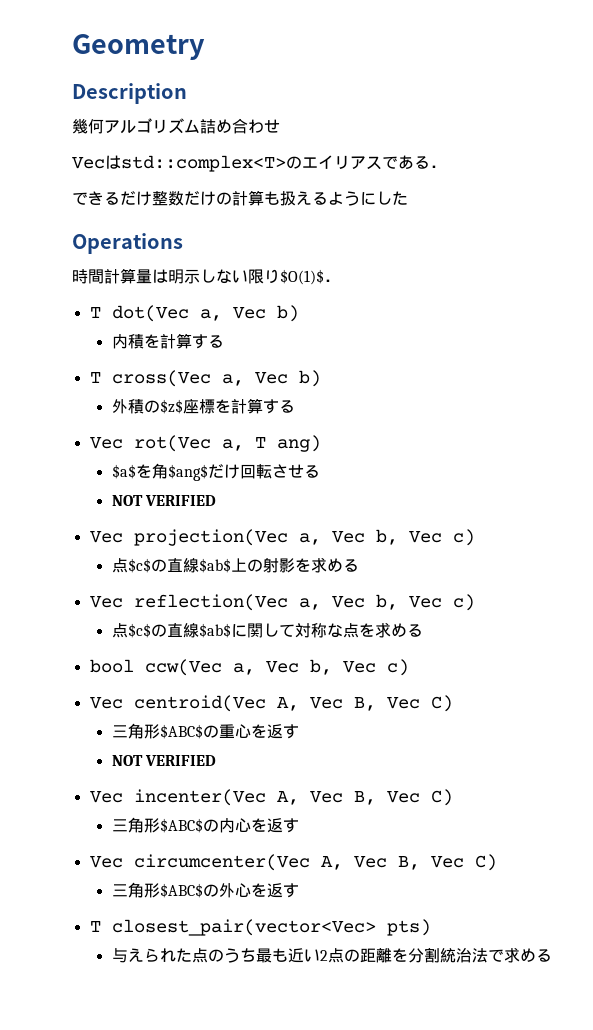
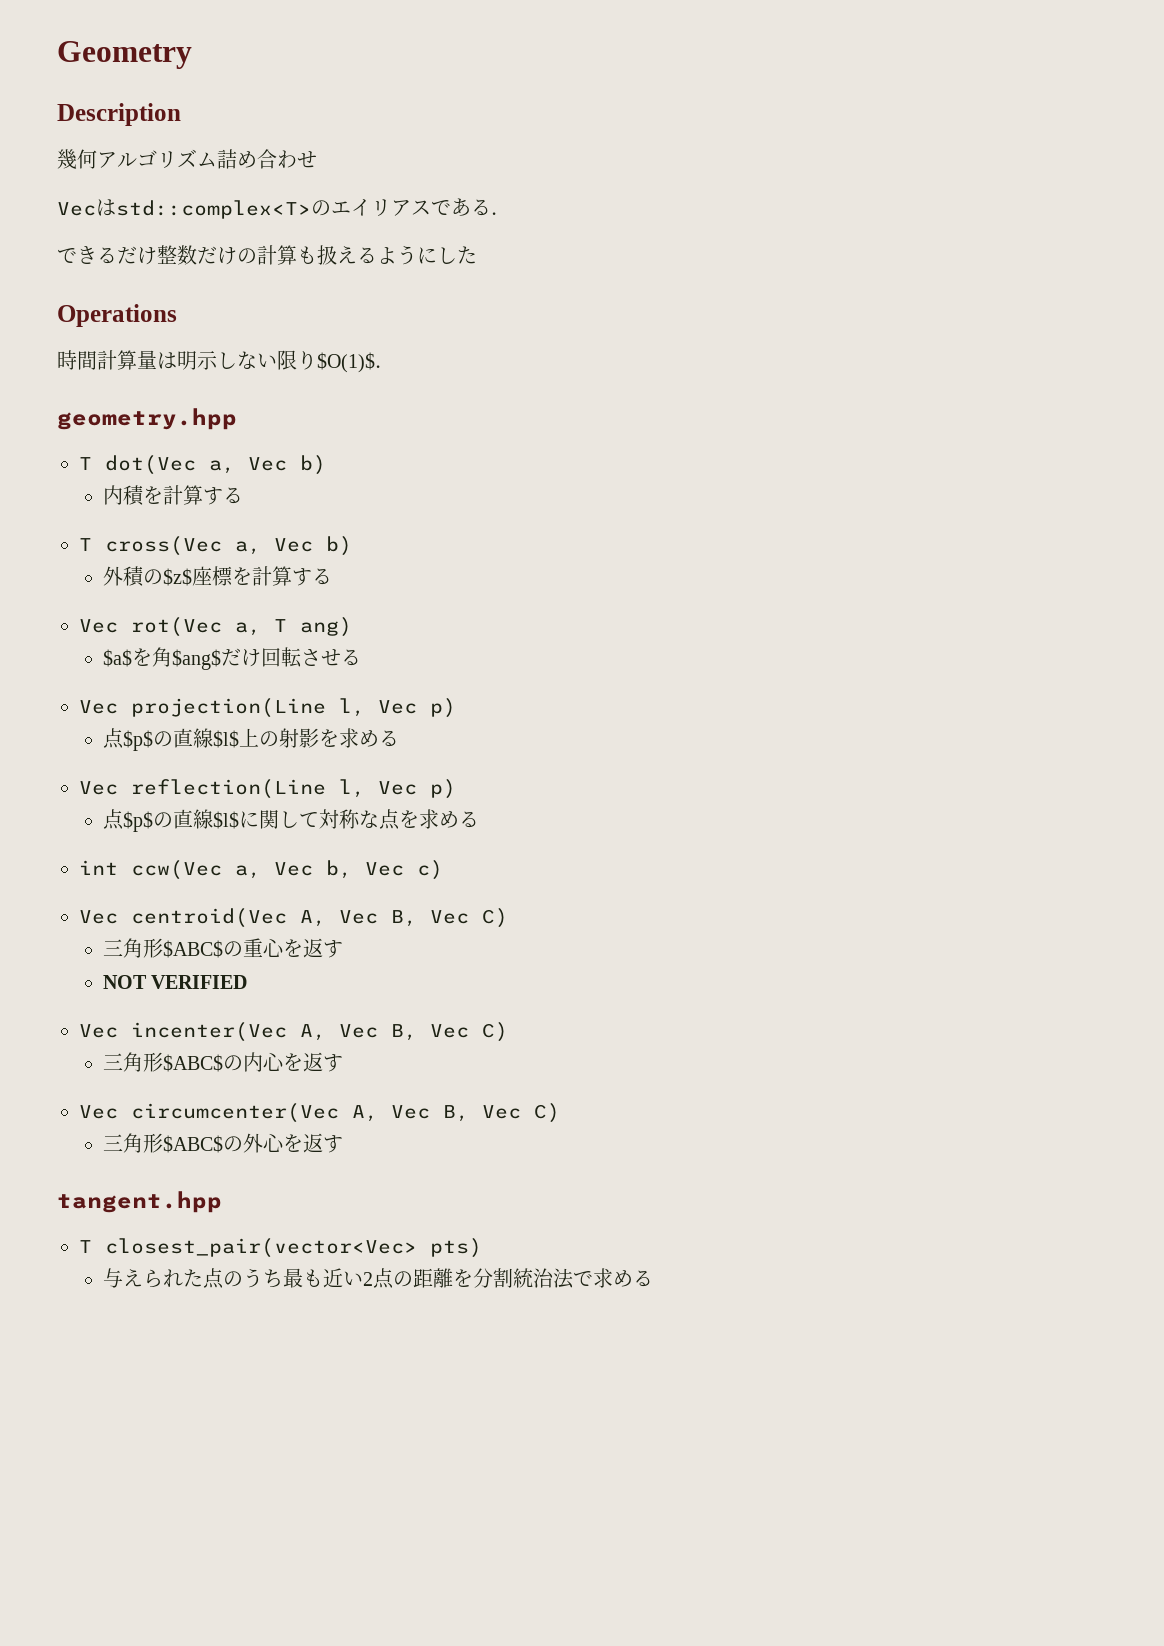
(340, 280) none -> [57,408,237,430] // geometry.hpp
[111,495,217,506] [89,529,475,546] [111,558,231,573] // NOT VERIFIED // Vec projection(Vec a, Vec b, Vec c) // 点$c$の直線$ab$ -> [79,698,456,718] [102,728,239,751] // Vec projection(Line l, Vec p) // 点$p$の直線$l$
[133,594,475,611] [111,623,231,638] reflection(Vec a, Vec b, Vec c) // 点$c$の直線$ab$ -> [131,779,456,799] [102,809,239,832] reflection(Line l, Vec p) // 点$p$の直線$l$
[89,659,134,673] bool -> [79,860,118,875] int
(299, 890) none -> [57,1191,222,1213] // tangent.hpp

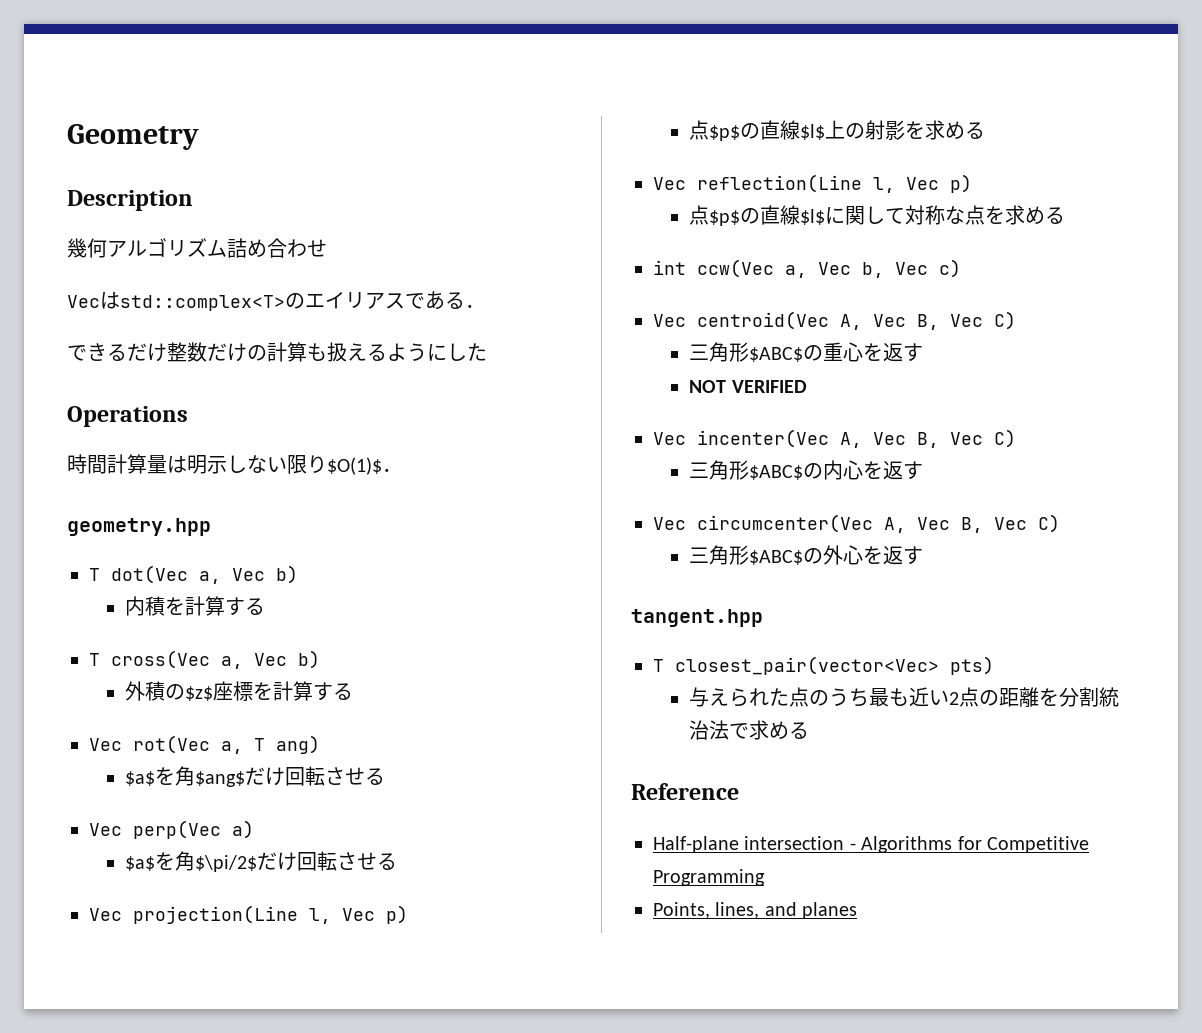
(361, 657) none -> [89,820,254,839] [125,851,398,872] // Vec perp(Vec a) // $a$を角$\pi/2$だけ回転させる
(653, 1278) none -> [631,783,739,800] [653,836,1089,853] [653,869,765,886] [653,902,858,919] // Reference // Half-plane intersection - Algorithms for Competitive Programming // Points, lines, and planes

